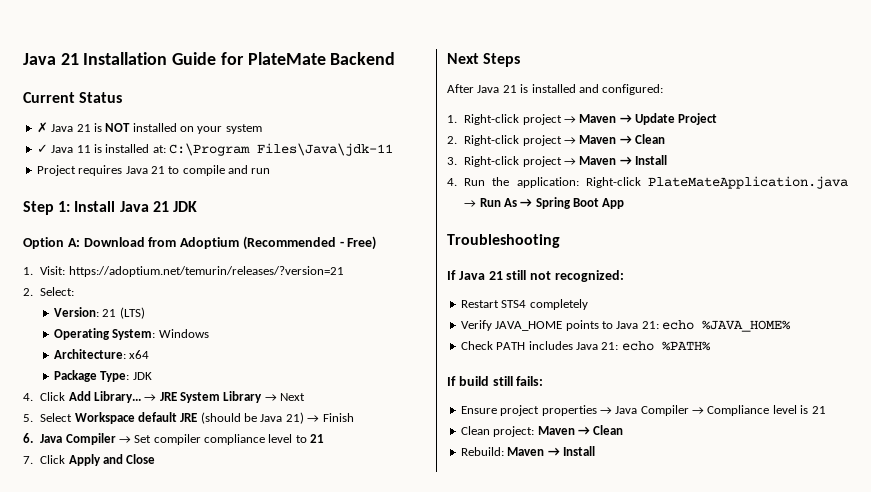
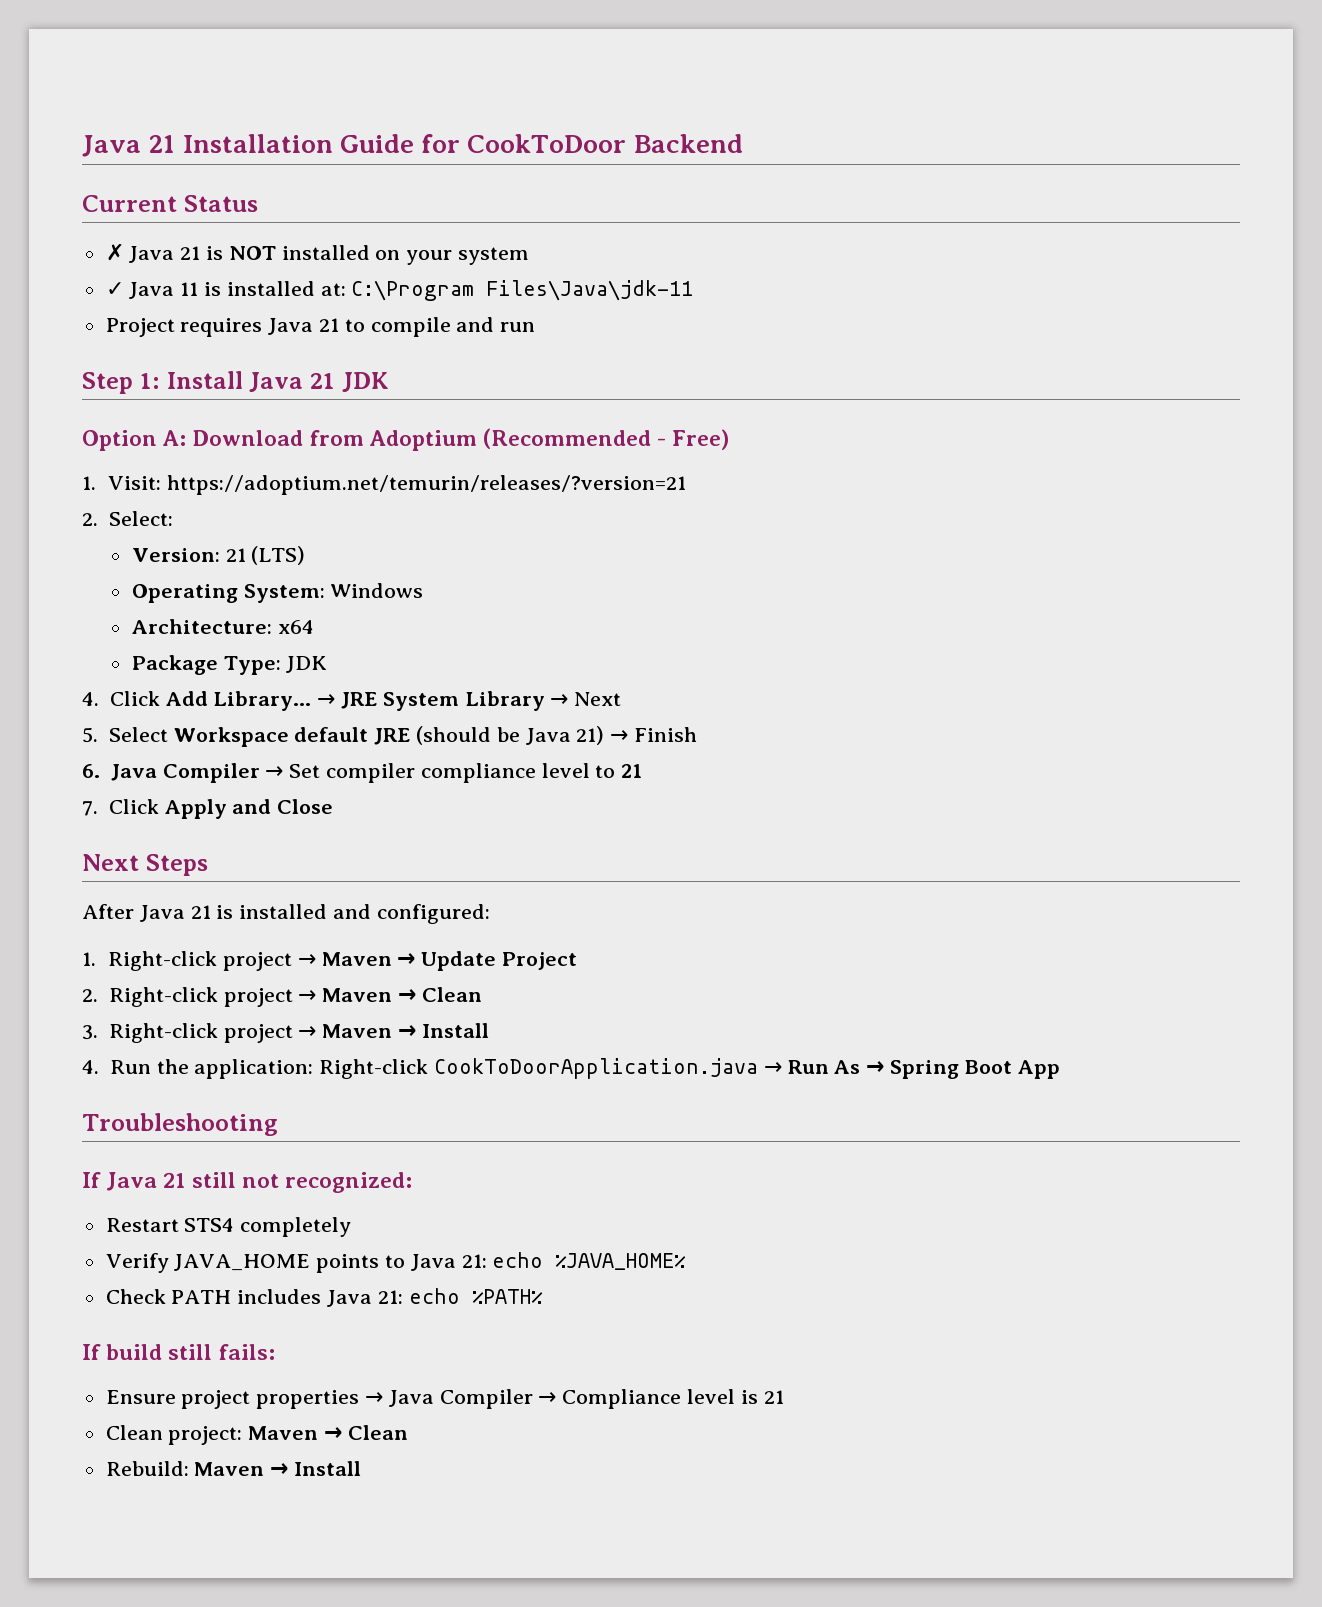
[247,52,326,65] PlateMate -> [467,134,627,153] CookToDoor
[648,176,848,189] PlateMateApplication.java -> [433,1058,758,1079] CookToDoorApplication.java

